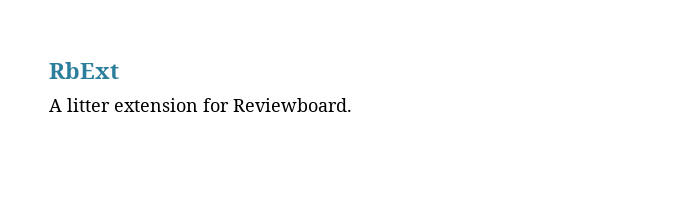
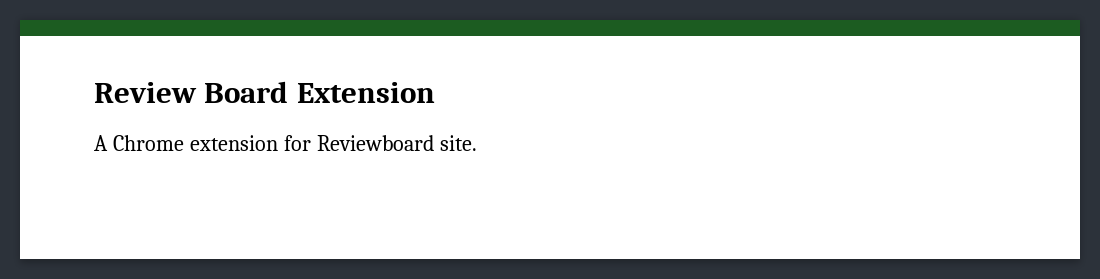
[49,62,119,79] RbExt -> [94,81,435,103] Review Board Extension
[67,98,110,112] litter -> [112,135,184,151] Chrome
[233,98,352,112] Reviewboard. -> [316,135,477,151] Reviewboard site.

